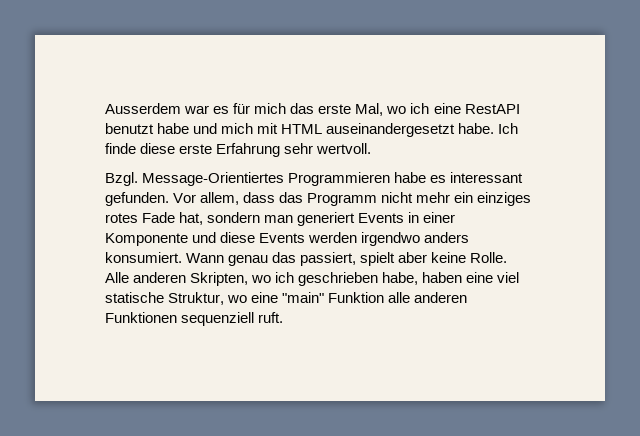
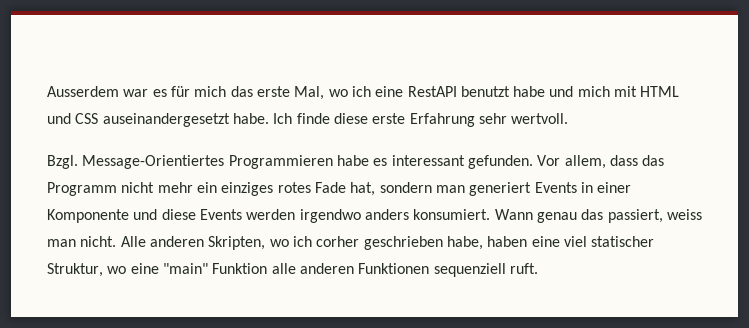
(323, 129) none -> [47,113,99,124] und CSS
[360,252,508,266] spielt aber keine Rolle. -> [666,209,702,220] [47,236,117,247] weiss man nicht.
(295, 277) none -> [316,236,360,247] corher
[105,292,164,303] statische -> [591,236,655,247] statischer

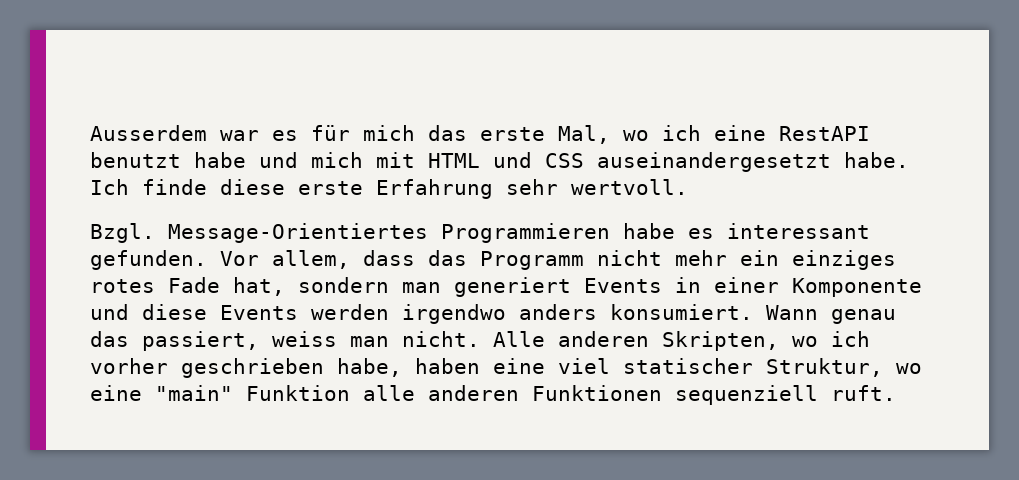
[316,236,360,247] corher -> [90,358,168,374] vorher

